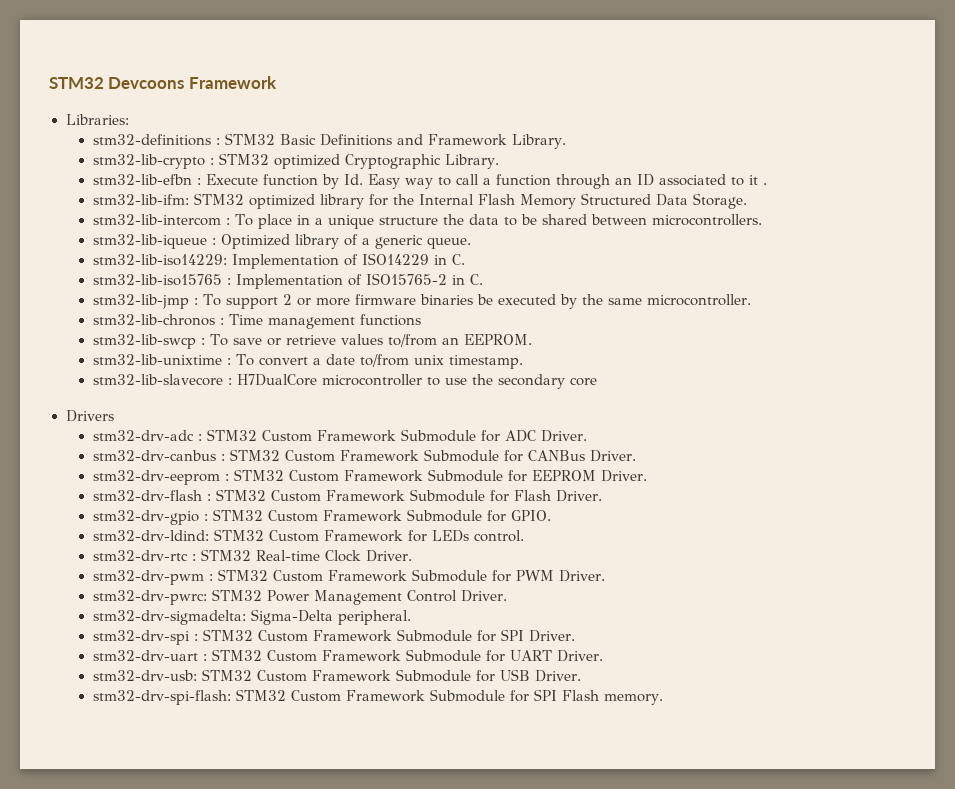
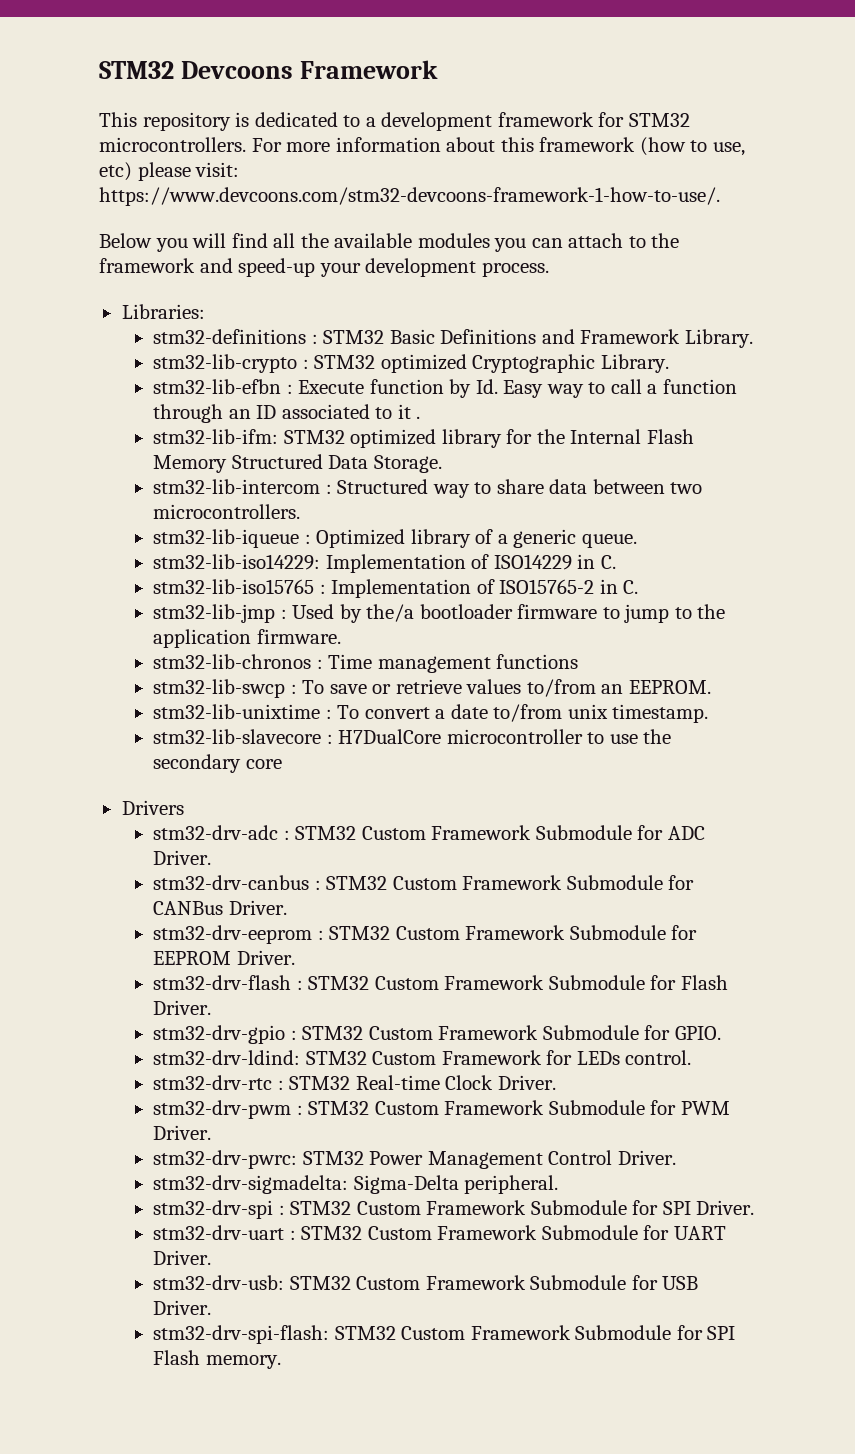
(277, 82) none -> [99,112,690,131] [99,137,745,156] [99,162,240,181] [99,187,720,206] [99,233,680,252] [99,258,549,277] // This repository is dedicated to a development framework for STM32 microcontrollers. For more information about this framework (how to use, etc) please visit: https://www.devcoons.com/stm32-devcoons-framework-1-how-to-use/. // Below you will find all the available modules you can attach to the framework and speed-up your development process.
[234,214,647,229] To place in a unique structure the data to be shared between -> [337,479,703,498] Structured way to share data between two
[202,294,751,309] To support 2 or more firmware binaries be executed by the same microcontroller. -> [292,604,726,623] [153,629,341,648] Used by the/a bootloader firmware to jump to the application firmware.

